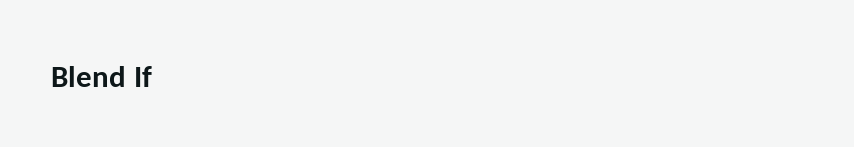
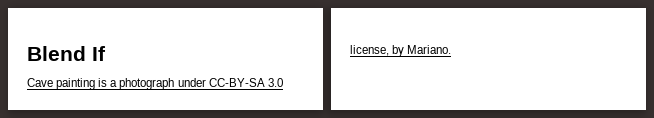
(153, 76) none -> [27,78,283,90] [350,45,452,57] // Cave painting is a photograph under CC-BY-SA 3.0 license, by Mariano.

